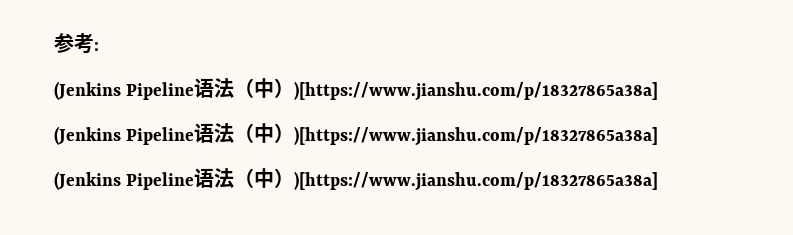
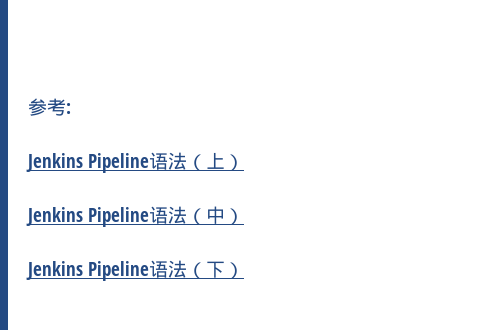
[54,78,659,101] [54,123,659,146] [54,168,659,191] (Jenkins Pipeline语法（中）)[https://www.jianshu.com/p/18327865a38a] // (Jenkins Pipeline语法（中）)[https://www.jianshu.com/p/18327865a38a] // (Jenkins Pipeline语法（中）)[https://www.jianshu.com/p/18327865a38a] -> [26,152,245,173] [26,206,245,227] [26,260,245,281] Jenkins Pipeline语法（上） // Jenkins Pipeline语法（中） // Jenkins Pipeline语法（下）

